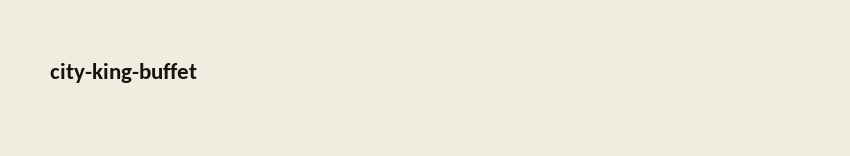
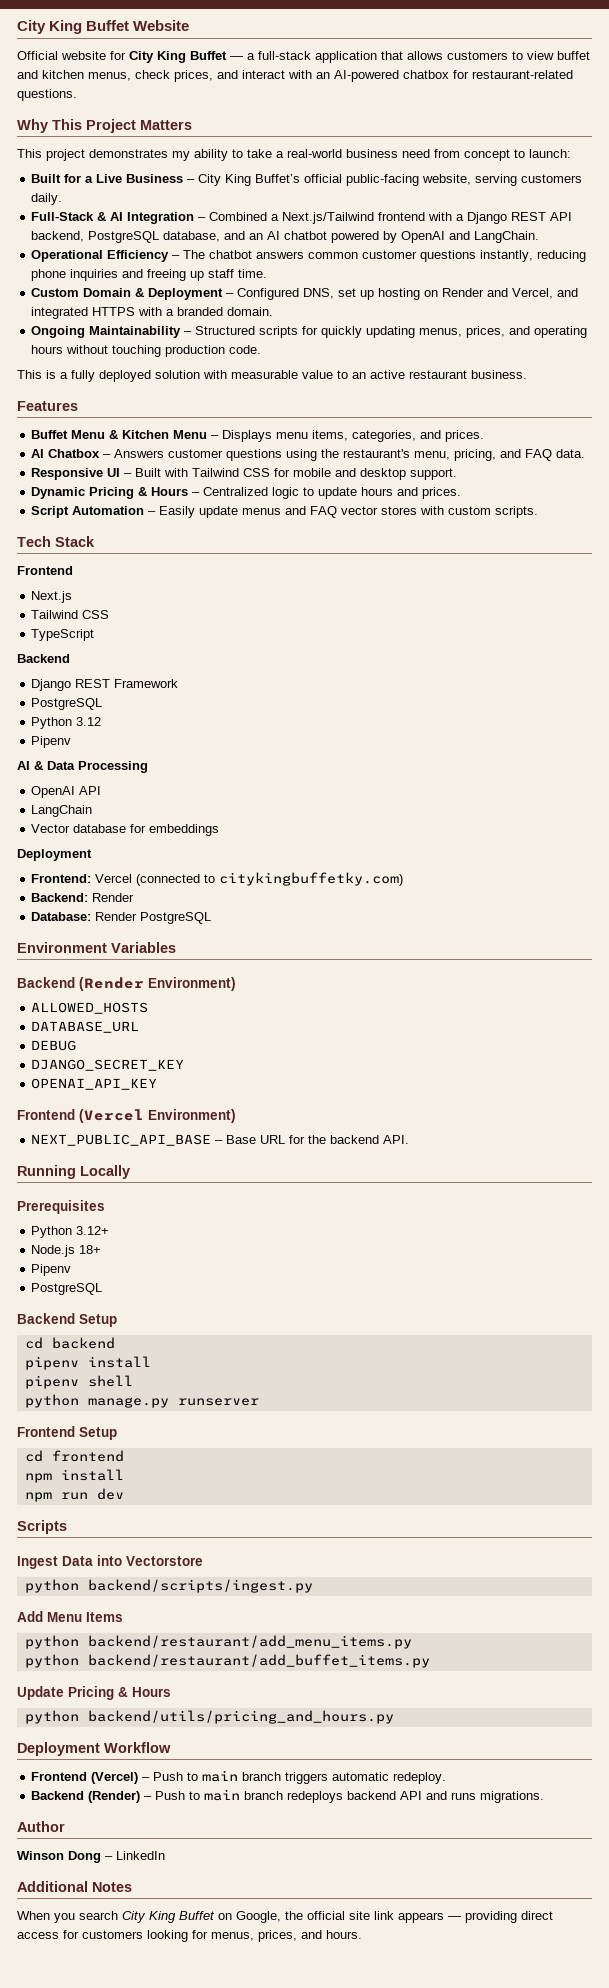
[50,63,197,83] city-king-buffet -> [17,20,190,34] [17,51,590,63] [17,70,573,82] [17,89,77,101] [17,119,192,133] [17,149,571,161] [31,174,583,186] [31,193,63,205] [31,212,573,224] [31,231,540,243] [31,250,587,262] [31,269,268,281] [31,288,579,300] [31,307,274,319] [31,326,588,338] [31,345,262,357] [17,370,527,382] [17,401,78,411] [31,430,485,442] [31,449,586,461] [31,468,458,480] [31,487,462,499] [31,506,539,518] [17,536,95,547] [17,566,73,575] [31,591,73,603] [31,610,110,619] [31,629,95,641] [17,654,70,663] [31,679,179,691] [31,698,103,710] [31,717,102,729] [31,736,72,748] [17,761,148,773] [31,786,102,798] [31,805,93,817] [31,824,220,836] [17,849,92,861] [31,872,404,886] [31,893,135,902] [31,912,212,924] [17,942,176,953] [17,977,236,991] [31,1002,149,1014] [31,1021,140,1033] [31,1040,77,1051] [31,1059,185,1071] [31,1078,158,1090] [17,1109,236,1123] [31,1134,410,1146] [17,1165,130,1179] [17,1200,105,1214] [31,1226,110,1238] [31,1245,102,1257] [31,1264,72,1276] [31,1283,103,1295] [17,1313,117,1327] [24,1337,115,1349] [24,1356,151,1370] [24,1375,133,1389] [24,1394,259,1408] [17,1426,117,1440] [24,1450,124,1462] [24,1469,124,1483] [24,1488,124,1502] [17,1520,67,1534] [17,1555,203,1569] [24,1579,313,1593] [17,1611,123,1622] [24,1635,412,1649] [24,1654,430,1668] [17,1686,171,1700] [24,1710,394,1724] [17,1742,171,1756] [31,1770,447,1784] [31,1789,545,1803] [17,1821,65,1832] [17,1851,165,1863] [17,1881,132,1892] [17,1911,553,1923] [17,1930,362,1942] City King Buffet Website // Official website for City King Buffet — a full-stack application that allows customers to view buffet and kitchen menus, check prices, and interact with an AI-powered chatbox for restaurant-related questions. // Why This Project Matters // This project demonstrates my ability to take a real-world business need from concept to launch: // Built for a Live Business – City King Buffet’s official public-facing website, serving customers daily. // Full-Stack & AI Integration – Combined a Next.js/Tailwind frontend with a Django REST API backend, PostgreSQL database, and an AI chatbot powered by OpenAI and LangChain. // Operational Efficiency – The chatbot answers common customer questions instantly, reducing phone inquiries and freeing up staff time. // Custom Domain & Deployment – Configured DNS, set up hosting on Render and Vercel, and integrated HTTPS with a branded domain. // Ongoing Maintainability – Structured scripts for quickly updating menus, prices, and operating hours without touching production code. // This is a fully deployed solution with measurable value to an active restaurant business. // Features // Buffet Menu & Kitchen Menu – Displays menu items, categories, and prices. // AI Chatbox – Answers customer questions using the restaurant's menu, pricing, and FAQ data. // Responsive UI – Built with Tailwind CSS for mobile and desktop support. // Dynamic Pricing & Hours – Centralized logic to update hours and prices. // Script Automation – Easily update menus and FAQ vector stores with custom scripts. // Tech Stack // Frontend // Next.js // Tailwind CSS // TypeScript // Backend // Django REST Framework // PostgreSQL // Python 3.12 // Pipenv // AI & Data Processing // OpenAI API // LangChain // Vector database for embeddings // Deployment // Frontend: Vercel (connected to citykingbuffetky.com) // Backend: Render // Database: Render PostgreSQL // Environment Variables // Backend (Render Environment) // ALLOWED_HOSTS // DATABASE_URL // DEBUG // DJANGO_SECRET_KEY // OPENAI_API_KEY // Frontend (Vercel Environment) // NEXT_PUBLIC_API_BASE – Base URL for the backend API. // Running Locally // Prerequisites // Python 3.12+ // Node.js 18+ // Pipenv // PostgreSQL // Backend Setup // cd backend // pipenv install // pipenv shell // python manage.py runserver // Frontend Setup // cd frontend // npm install // npm run dev // Scripts // Ingest Data into Vectorstore // python backend/scripts/ingest.py // Add Menu Items // python backend/restaurant/add_menu_items.py // python backend/restaurant/add_buffet_items.py // Update Pricing & Hours // python backend/utils/pricing_and_hours.py // Deployment Workflow // Frontend (Vercel) – Push to main branch triggers automatic redeploy. // Backend (Render) – Push to main branch redeploys backend API and runs migrations. // Author // Winson Dong – LinkedIn // Additional Notes // When you search City King Buffet on Google, the official site link appears — providing direct access for customers looking for menus, prices, and hours.

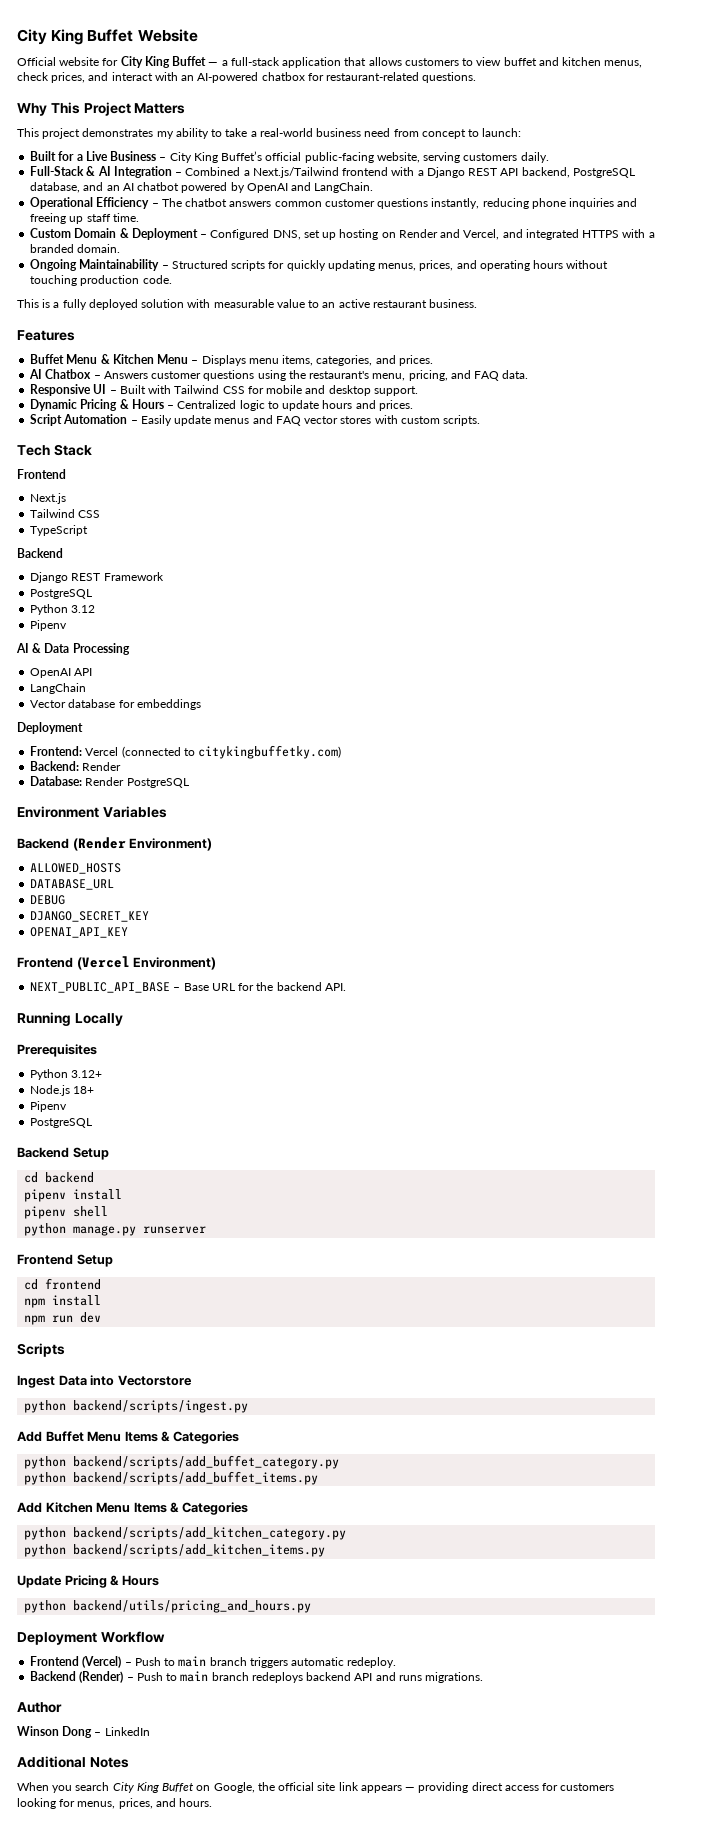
[47,1612,123,1622] [24,1635,412,1649] [24,1654,430,1668] Menu Items // python backend/restaurant/add_menu_items.py // python backend/restaurant/add_buffet_items.py -> [45,1431,239,1444] [24,1455,340,1469] [24,1471,319,1485] [17,1502,248,1515] [24,1527,347,1540] [24,1544,326,1557] Buffet Menu Items & Categories // python backend/scripts/add_buffet_category.py // python backend/scripts/add_buffet_items.py // Add Kitchen Menu Items & Categories // python backend/scripts/add_kitchen_category.py // python backend/scripts/add_kitchen_items.py

